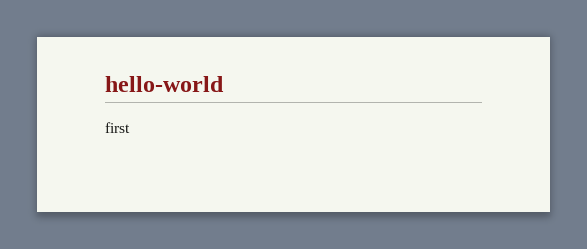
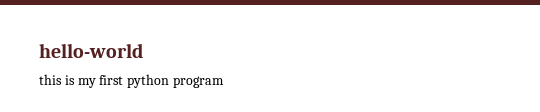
[105,122,130,133] first -> [39,74,224,88] this is my first python program

